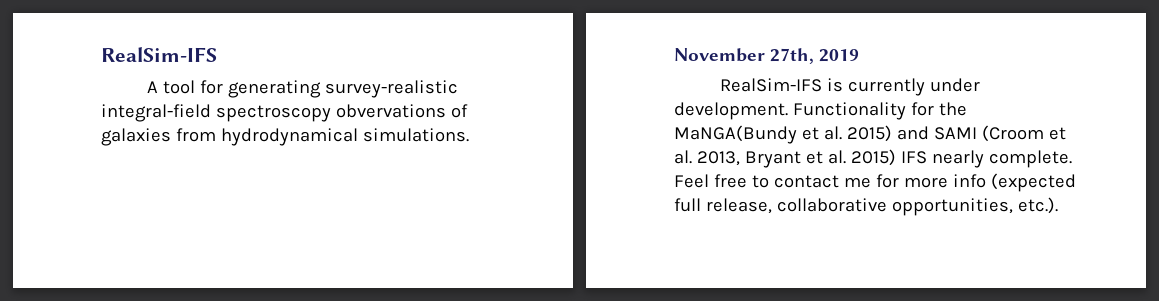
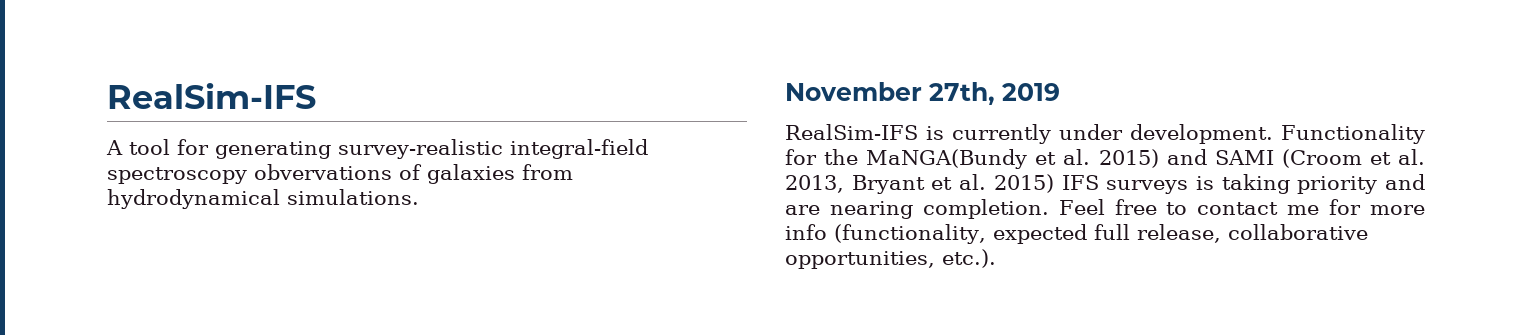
[931,150,1072,168] nearly complete. -> [1106,174,1425,194] [785,199,1049,219] surveys is taking priority and are nearing completion.
[990,173,1076,192] (expected -> [834,224,1087,244] (functionality, expected

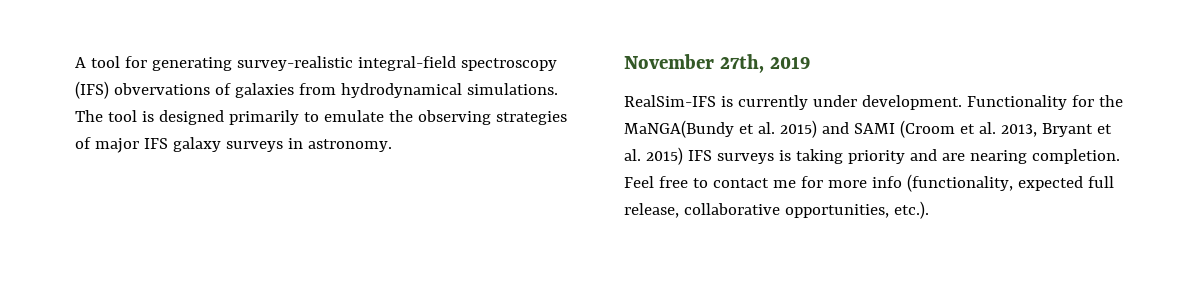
[107,83,316,109] RealSim-IFS // -> (75, 62) none
(247, 175) none -> [75,81,109,99] (IFS)
(419, 197) none -> [75,110,567,125] [75,137,392,153] The tool is designed primarily to emulate the observing strategies of major IFS galaxy surveys in astronomy.

